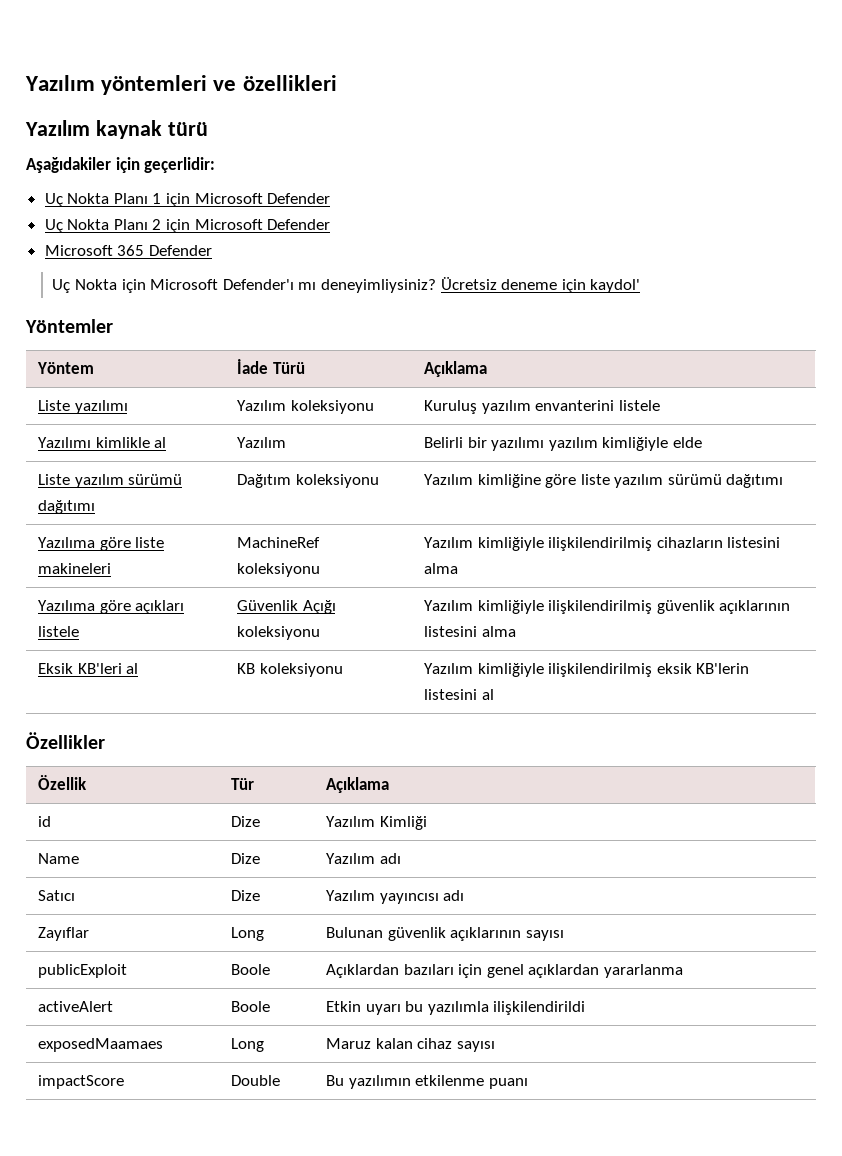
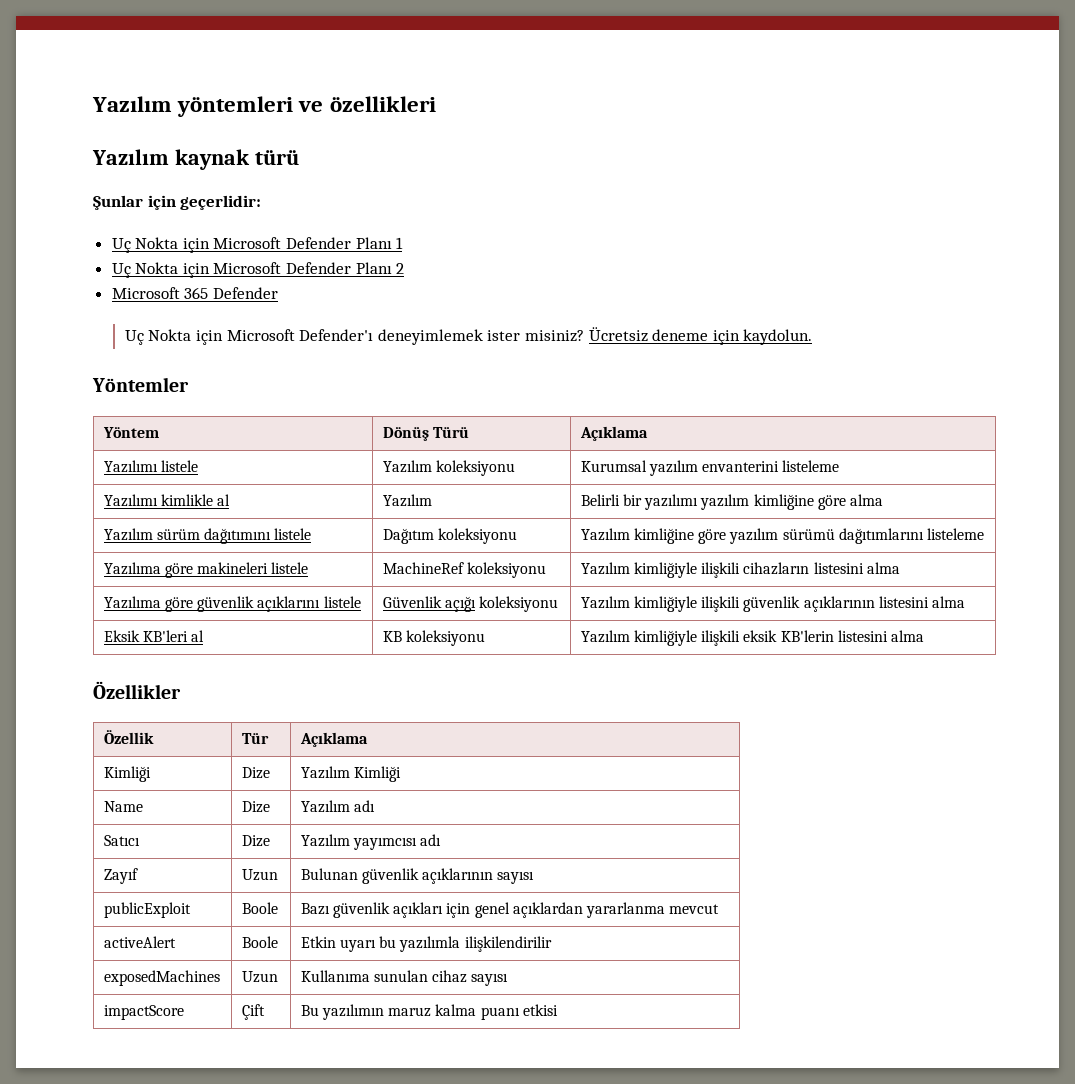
[26,157,111,173] Aşağıdakiler -> [93,195,143,210] Şunlar
[113,193,331,207] [44,219,331,233] Planı 1 için Microsoft Defender // Uç Nokta Planı 2 için Microsoft Defender -> [182,237,404,253] [111,262,405,278] için Microsoft Defender Planı 1 // Uç Nokta için Microsoft Defender Planı 2
[298,279,436,293] mı deneyimliysiniz? -> [377,329,584,345] deneyimlemek ister misiniz?
[590,279,641,293] kaydol' -> [743,329,813,345] kaydolun.
[236,359,268,374] İade -> [382,427,429,441] Dönüş
[37,400,128,414] Liste yazılımı -> [103,460,199,473] Yazılımı listele
[423,400,477,414] Kuruluş -> [580,460,647,472] Kurumsal
[618,400,660,411] listele -> [782,460,840,472] listeleme
[602,437,702,451] [37,474,183,488] [37,500,95,514] kimliğiyle elde // Liste yazılım sürümü dağıtımı -> [753,494,883,510] [103,528,312,544] kimliğine göre alma // Yazılım sürüm dağıtımını listele
[580,474,784,488] [37,537,165,551] liste yazılım sürümü dağıtımı // Yazılıma göre liste -> [729,528,984,544] [103,562,194,578] yazılım sürümü dağıtımlarını listeleme // Yazılıma göre
(111, 568) none -> [271,562,309,574] listele
[548,537,653,551] ilişkilendirilmiş -> [701,562,741,578] ilişkili
[135,600,185,614] açıkları -> [197,596,321,612] güvenlik açıklarını
[302,600,336,614] [236,626,320,640] [423,600,653,614] Açığı koleksiyonu | Yazılım kimliğiyle ilişkilendirilmiş -> [445,596,559,612] [580,596,741,612] açığı koleksiyonu | Yazılım kimliğiyle ilişkili
[548,663,653,677] ilişkilendirilmiş -> [701,630,741,646] ilişkili
[481,689,494,700] al -> [890,630,924,642] alma
[37,816,51,827] id -> [103,766,151,782] Kimliği
[379,890,465,904] [37,927,89,941] [230,927,264,941] yayıncısı adı // Zayıflar | Long -> [353,834,442,850] [103,868,138,884] [241,869,278,881] yayımcısı adı // Zayıf | Uzun
[325,964,454,978] Açıklardan bazıları -> [300,902,444,918] Bazı güvenlik açıkları
(683, 971) none -> [669,904,720,914] mevcut
[493,1001,586,1015] [37,1038,163,1052] [230,1038,264,1052] [325,1038,413,1049] ilişkilendirildi // exposedMaamaes | Long | Maruz kalan -> [464,936,552,952] [103,970,220,986] [241,971,278,983] [300,970,429,982] ilişkilendirilir // exposedMachines | Uzun | Kullanıma sunulan
[230,1075,280,1086] Double -> [241,1004,265,1020] Çift
[415,1075,528,1089] etkilenme puanı -> [388,1004,558,1020] maruz kalma puanı etkisi

